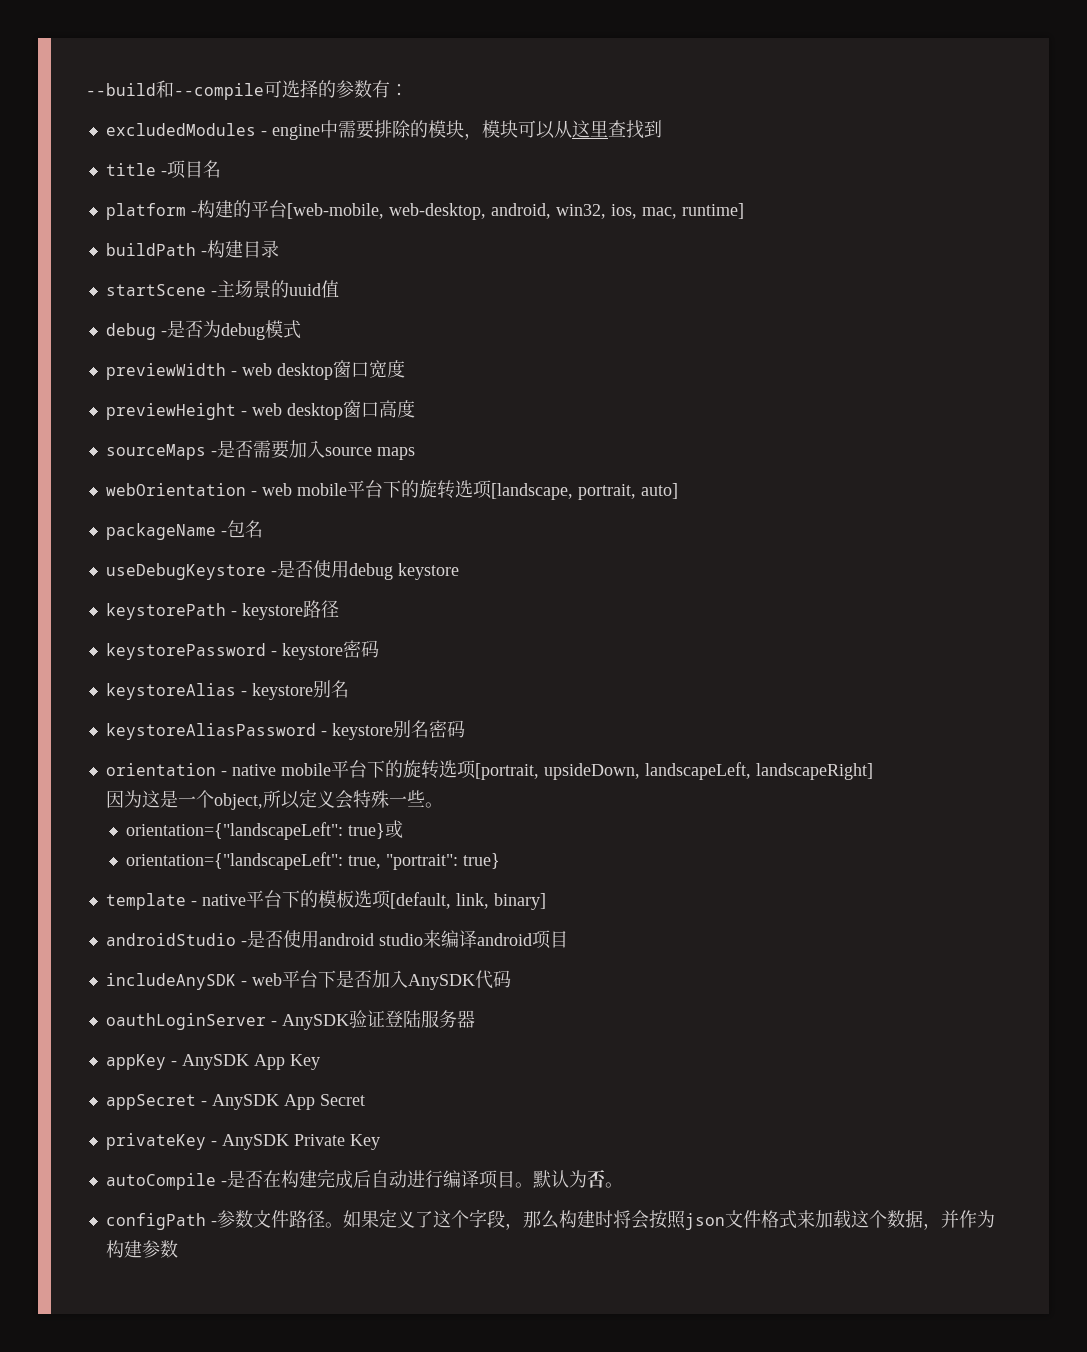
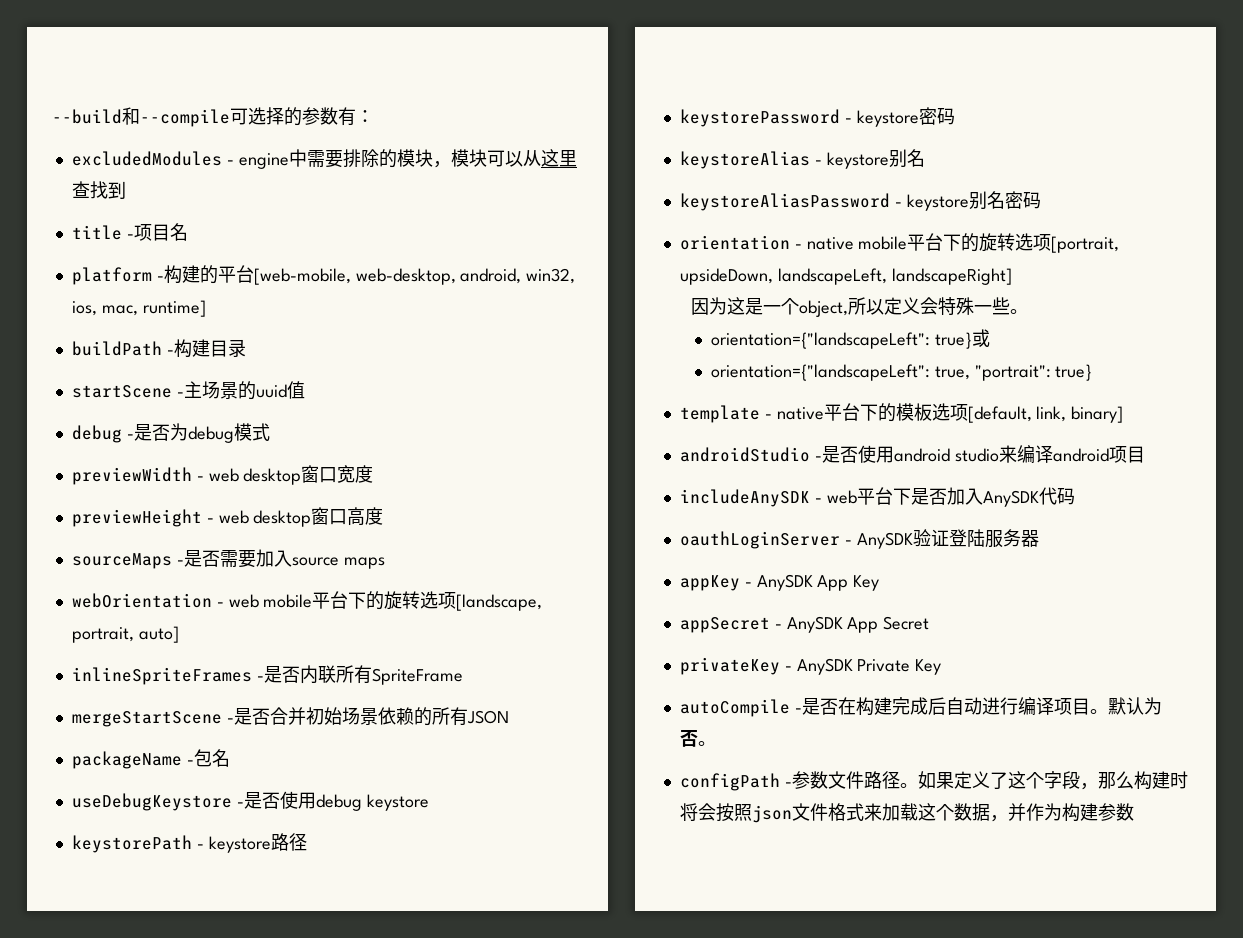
(678, 491) none -> [71,665,463,685] [71,707,509,727] // inlineSpriteFrames -是否内联所有SpriteFrame // mergeStartScene -是否合并初始场景依赖的所有JSON

